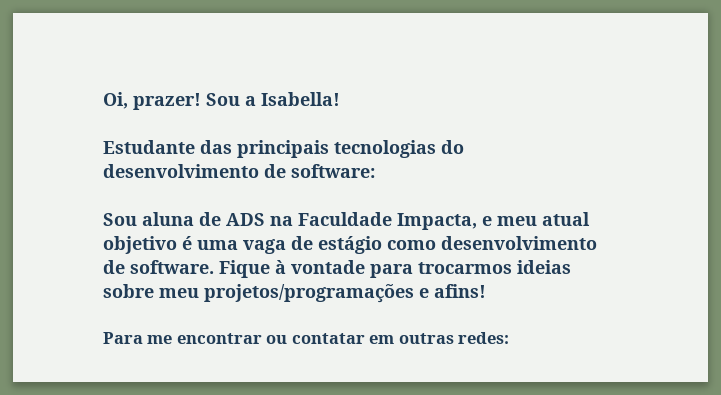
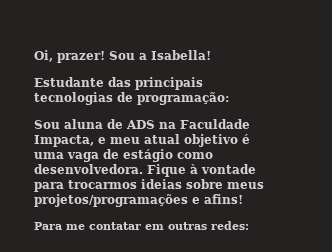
[441,140,464,154] [103,164,375,178] do desenvolvimento de software: -> [117,92,229,105] de programação:
[441,236,597,250] [103,260,214,274] desenvolvimento de software. -> [34,164,143,174] desenvolvedora.
[159,288,199,298] meu -> [227,182,264,189] meus
[176,333,288,344] encontrar ou -> (85, 227) none

